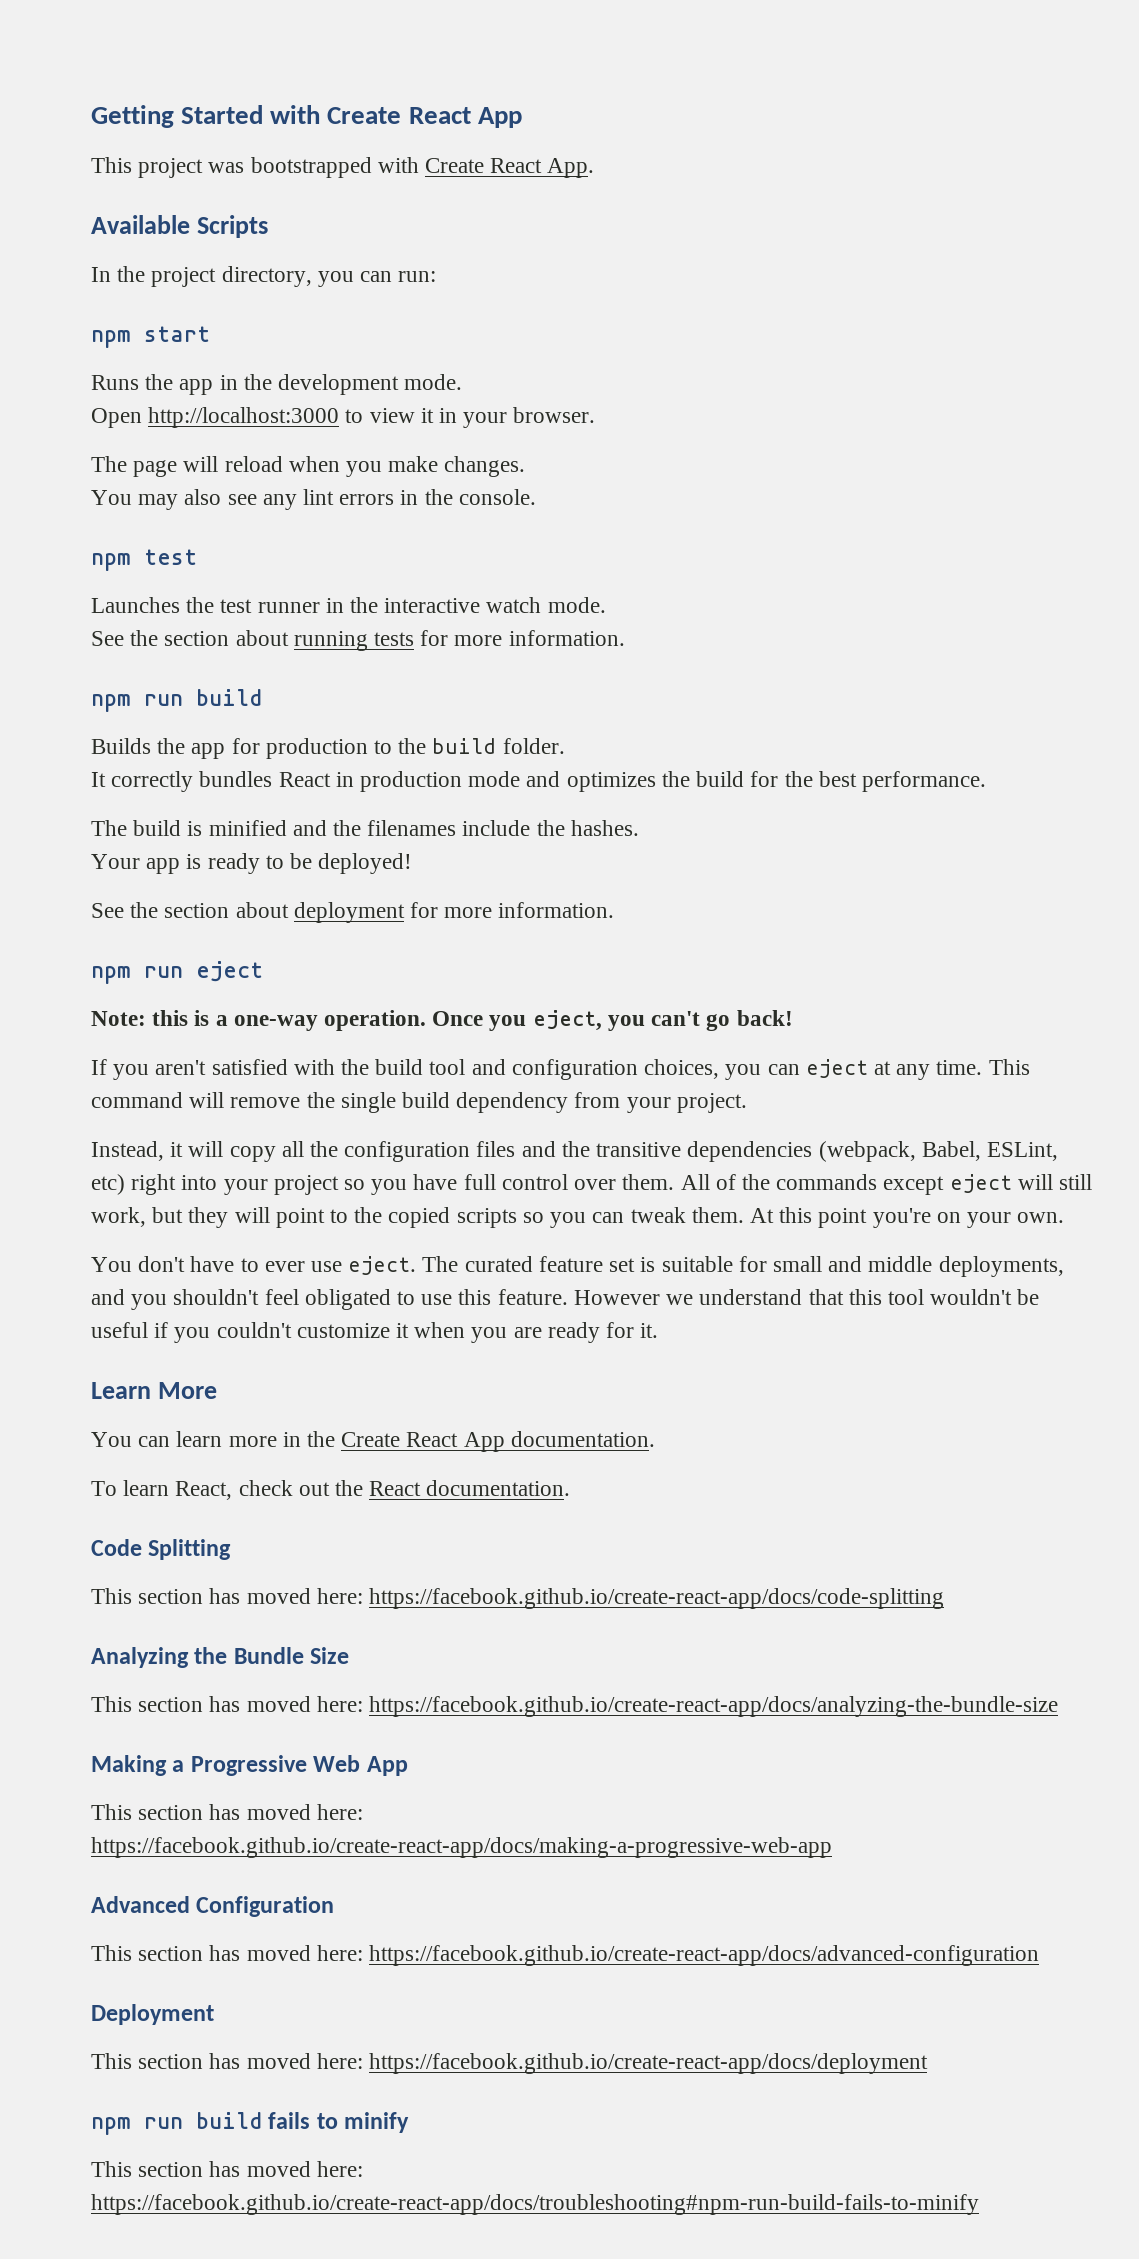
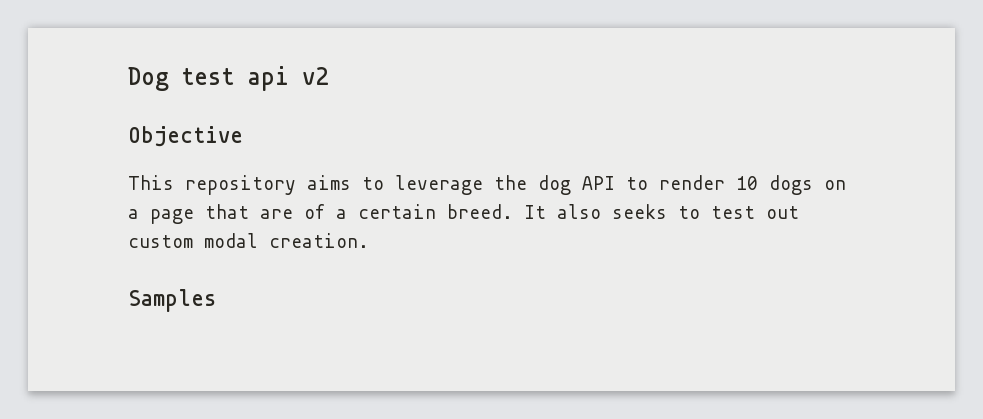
[91,105,522,128] [91,157,595,178] [91,215,268,238] [91,266,437,287] [91,326,210,348] [91,374,463,395] [91,407,596,428] [91,456,526,477] [91,489,536,510] [91,549,197,571] [91,597,606,613] [91,630,625,651] [91,689,262,712] [91,738,565,759] [91,771,986,792] [91,820,639,836] [91,853,413,874] [91,902,615,923] [91,961,263,984] [91,1010,793,1031] [91,1059,1030,1080] [91,1092,747,1113] [91,1141,1058,1162] [91,1174,1092,1195] [91,1207,1065,1228] [91,1256,1064,1277] [91,1289,1040,1310] [91,1322,659,1343] [91,1382,217,1399] [91,1431,655,1452] [91,1480,571,1500] [91,1539,232,1560] [91,1588,945,1609] [91,1647,350,1668] [91,1696,1059,1717] [91,1755,408,1776] [91,1804,363,1820] [91,1837,832,1858] [91,1896,335,1917] [91,1945,1040,1966] [91,2004,214,2025] [91,2053,929,2074] [91,2112,410,2135] [91,2161,363,2177] [91,2194,979,2215] Getting Started with Create React App // This project was bootstrapped with Create React App. // Available Scripts // In the project directory, you can run: // npm start // Runs the app in the development mode. // Open http://localhost:3000 to view it in your browser. // The page will reload when you make changes. // You may also see any lint errors in the console. // npm test // Launches the test runner in the interactive watch mode. // See the section about running tests for more information. // npm run build // Builds the app for production to the build folder. // It correctly bundles React in production mode and optimizes the build for the best performance. // The build is minified and the filenames include the hashes. // Your app is ready to be deployed! // See the section about deployment for more information. // npm run eject // Note: this is a one-way operation. Once you eject, you can't go back! // If you aren't satisfied with the build tool and configuration choices, you can eject at any time. This command will remove the single build dependency from your project. // Instead, it will copy all the configuration files and the transitive dependencies (webpack, Babel, ESLint, etc) right into your project so you have full control over them. All of the commands except eject will still work, but they will point to the copied scripts so you can tweak them. At this point you're on your own. // You don't have to ever use eject. The curated feature set is suitable for small and middle deployments, and you shouldn't feel obligated to use this feature. However we understand that this tool wouldn't be useful if you couldn't customize it when you are ready for it. // Learn More // You can learn more in the Create React App documentation. // To learn React, check out the React documentation. // Code Splitting // This section has moved here: https://facebook.github.io/create-react-app/docs/code-splitting // Analyzing the Bundle Size // This section has moved here: https://facebook.github.io/create-react-app/docs/analyzing-the-bundle-size // Making a Progressive Web App // This section has moved here: https://facebook.github.io/create-react-app/docs/making-a-progressive-web-app // Advanced Configuration // This section has moved here: https://facebook.github.io/create-react-app/docs/advanced-configuration // Deployment // This section has moved here: https://facebook.github.io/create-react-app/docs/deployment // npm run build fails to minify // This section has moved here: https://facebook.github.io/create-react-app/docs/troubleshooting#npm-run-build-fails-to-minify -> [128,66,328,91] [128,126,243,147] [128,175,846,195] [128,204,799,224] [128,233,369,248] [128,289,216,312] Dog test api v2 // Objective // This repository aims to leverage the dog API to render 10 dogs on a page that are of a certain breed. It also seeks to test out custom modal creation. // Samples

